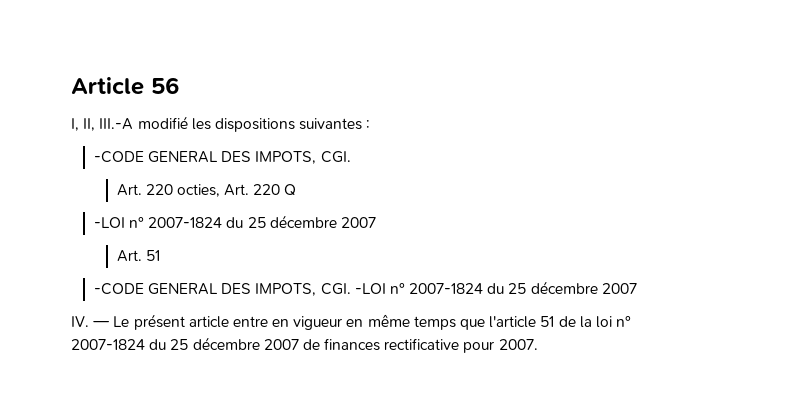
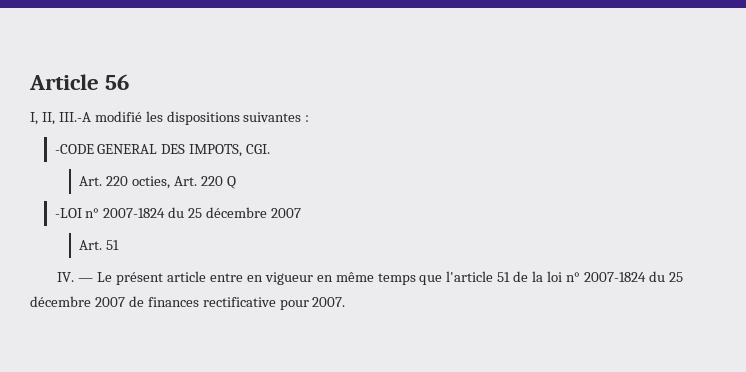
[93,281,637,296] // -CODE GENERAL DES IMPOTS, CGI. -LOI n° 2007-1824 du 25 décembre 2007 -> (120, 245) none

